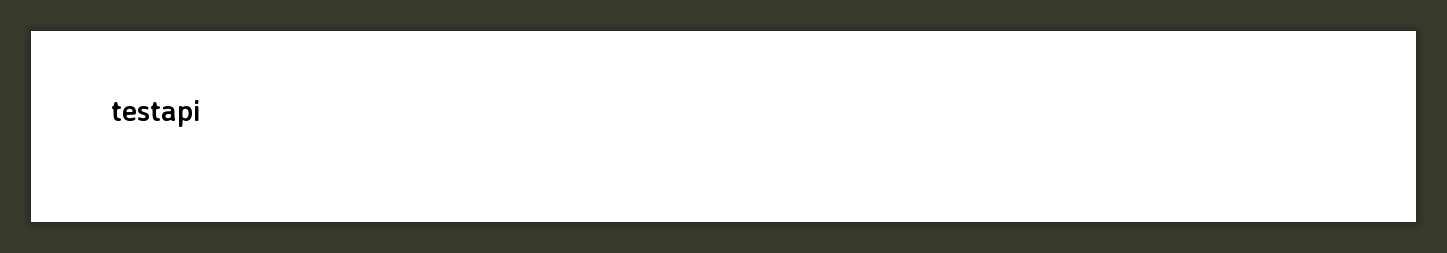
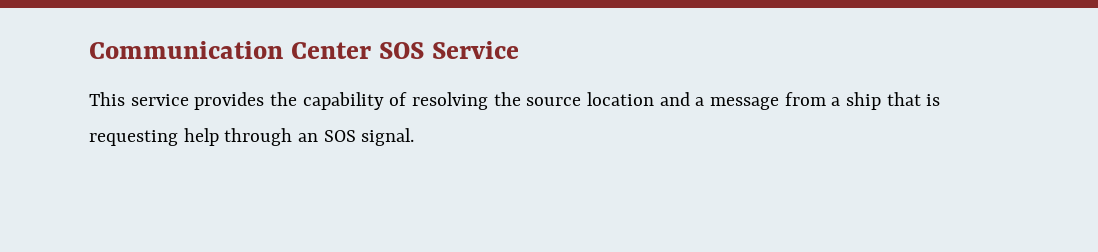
[111,100,200,127] testapi -> [89,41,519,59] [89,92,941,110] [89,128,415,146] Communication Center SOS Service // This service provides the capability of resolving the source location and a message from a ship that is requesting help through an SOS signal.

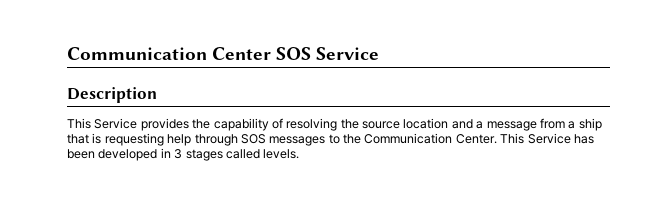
[89,92,189,106] // This service -> [67,87,157,103] [67,118,138,129] // Description // This Service
[298,128,415,146] an SOS signal. -> [240,133,594,146] [67,148,300,161] SOS messages to the Communication Center. This Service has been developed in 3 stages called levels.

